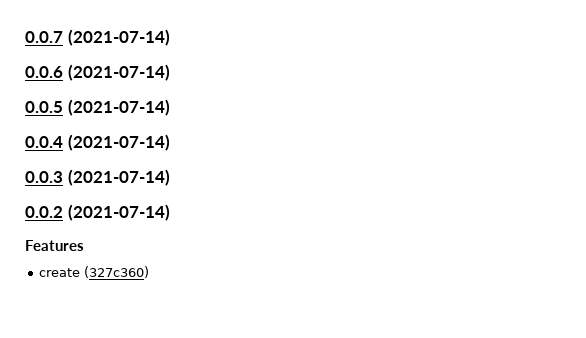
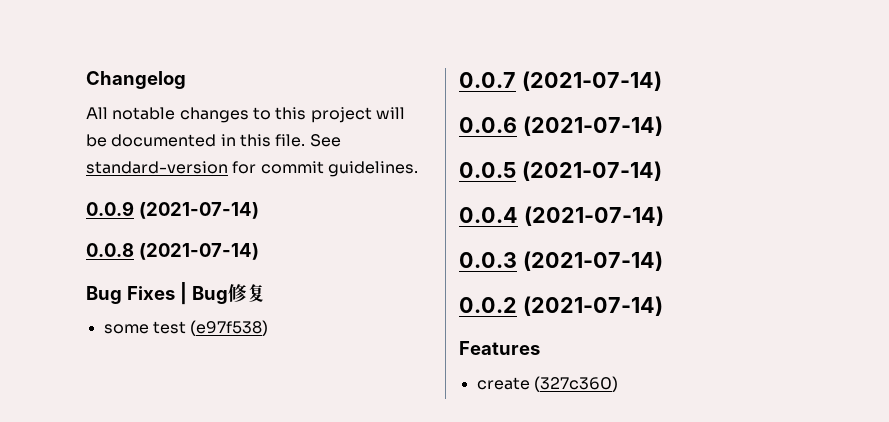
(25, 37) none -> [86,71,186,89] [86,107,405,123] [86,134,341,147] [86,161,418,177] [86,201,259,219] [86,243,259,260] [86,282,266,305] [103,320,269,336] Changelog // All notable changes to this project will be documented in this file. See standard-version for commit guidelines. // 0.0.9 (2021-07-14) // 0.0.8 (2021-07-14) // Bug Fixes | Bug修复 // some test (e97f538) //

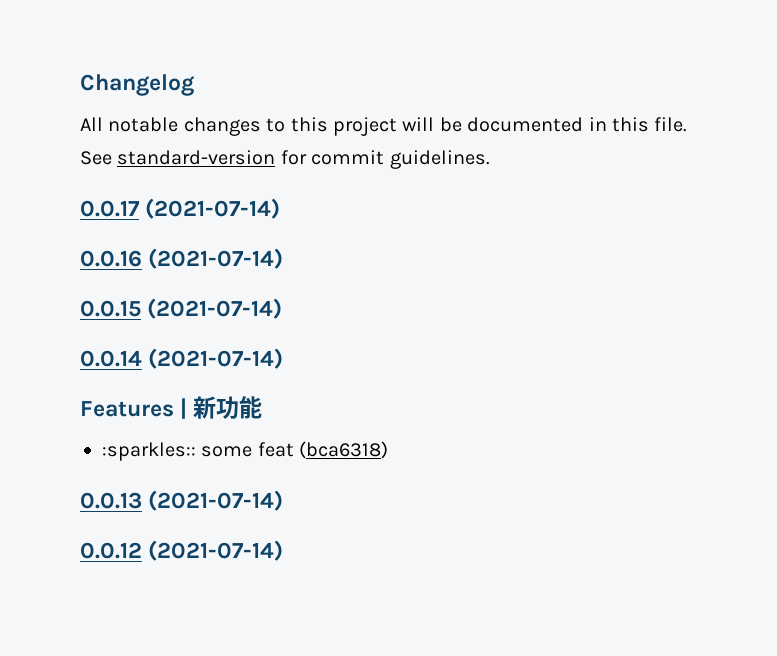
[86,201,259,219] [86,243,259,260] [86,282,266,305] [103,320,269,336] [459,71,662,91] [459,116,663,136] [459,161,662,181] [459,206,664,226] [459,251,663,271] [459,296,663,316] [459,341,540,355] [476,376,618,392] 0.0.9 (2021-07-14) // 0.0.8 (2021-07-14) // Bug Fixes | Bug修复 // some test (e97f538) // 0.0.7 (2021-07-14) // 0.0.6 (2021-07-14) // 0.0.5 (2021-07-14) // 0.0.4 (2021-07-14) // 0.0.3 (2021-07-14) // 0.0.2 (2021-07-14) // Features // create (327c360) -> [80,198,281,219] [80,248,284,269] [80,298,283,319] [80,348,284,369] [80,396,263,419] [102,441,389,461] [80,490,284,511] [80,540,284,561] 0.0.17 (2021-07-14) // 0.0.16 (2021-07-14) // 0.0.15 (2021-07-14) // 0.0.14 (2021-07-14) // Features | 新功能 // :sparkles:: some feat (bca6318) // 0.0.13 (2021-07-14) // 0.0.12 (2021-07-14)

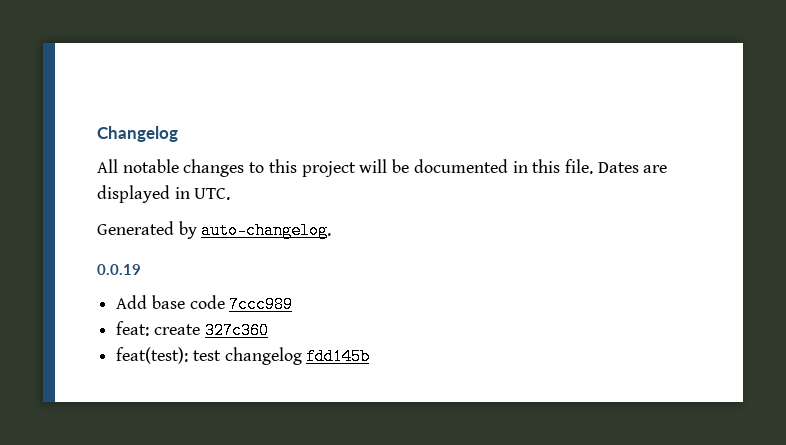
[80,150,490,169] [80,198,281,219] [80,248,284,269] [80,298,283,319] [80,348,284,369] [80,396,263,419] [102,441,389,461] [80,490,284,511] [80,540,284,561] See standard-version for commit guidelines. // 0.0.17 (2021-07-14) // 0.0.16 (2021-07-14) // 0.0.15 (2021-07-14) // 0.0.14 (2021-07-14) // Features | 新功能 // :sparkles:: some feat (bca6318) // 0.0.13 (2021-07-14) // 0.0.12 (2021-07-14) -> [597,162,668,173] [97,185,231,203] [97,221,332,239] [97,264,141,275] [116,295,294,313] [116,321,269,339] [116,347,371,365] Dates are displayed in UTC. // Generated by auto-changelog. // 0.0.19 // Add base code 7ccc989 // feat: create 327c360 // feat(test): test changelog fdd145b

